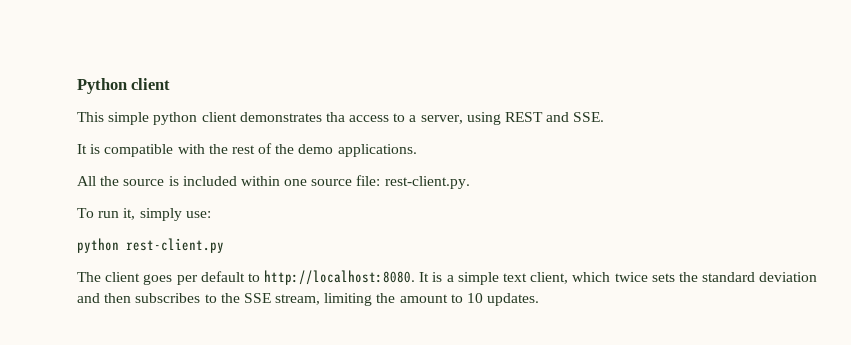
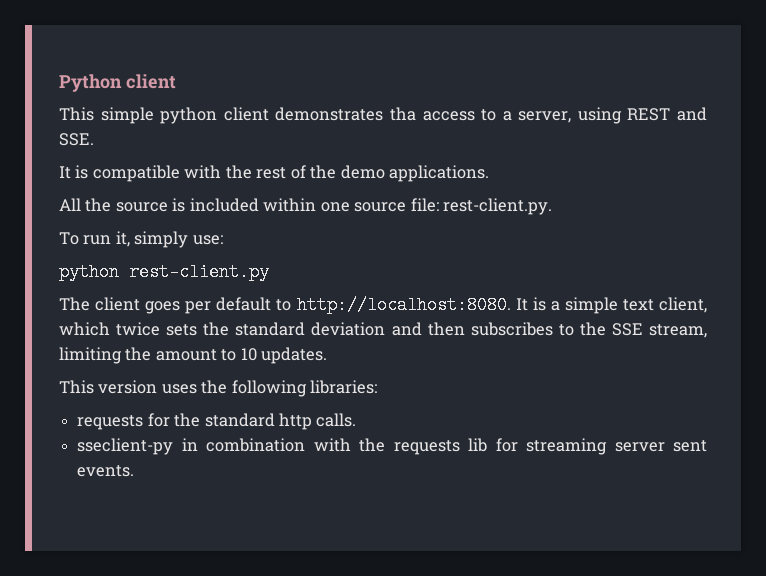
(540, 299) none -> [59,380,378,397] [77,413,357,430] [77,438,708,455] [77,465,135,477] // This version uses the following libraries: // requests for the standard http calls. // sseclient-py in combination with the requests lib for streaming server sent events.

